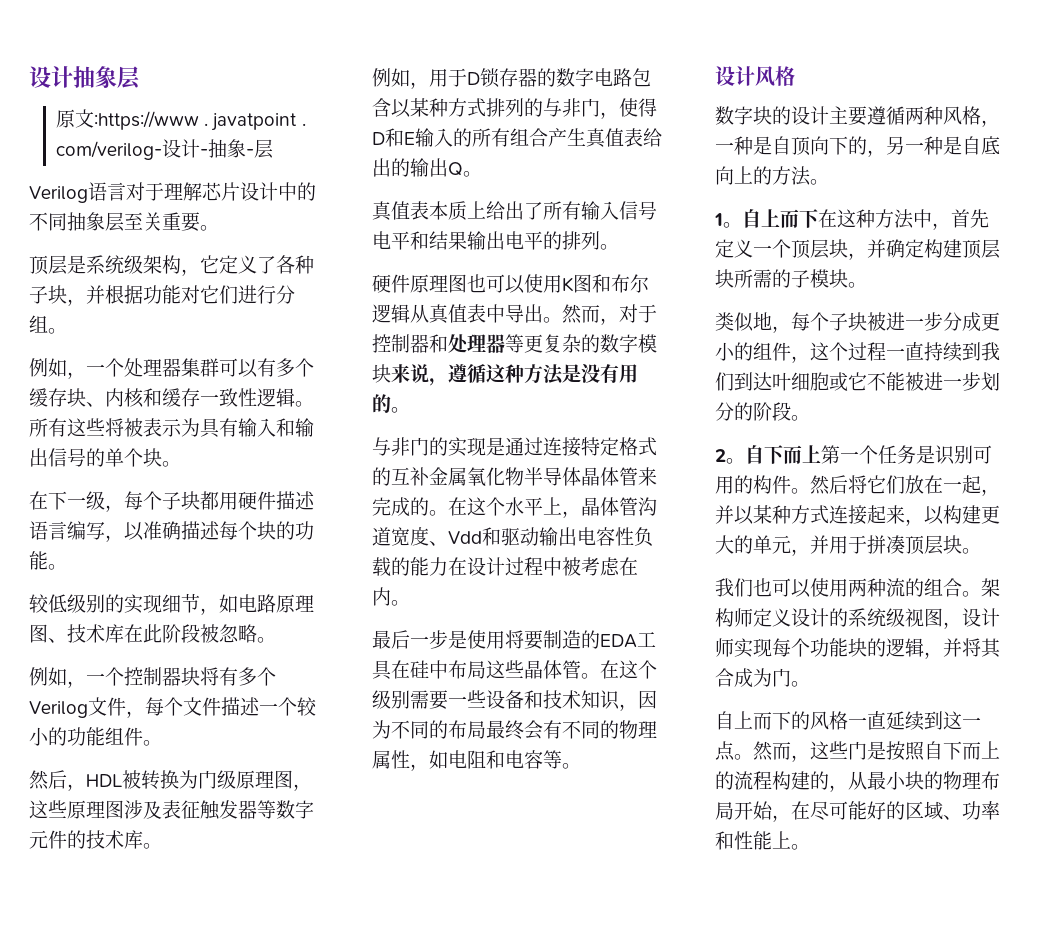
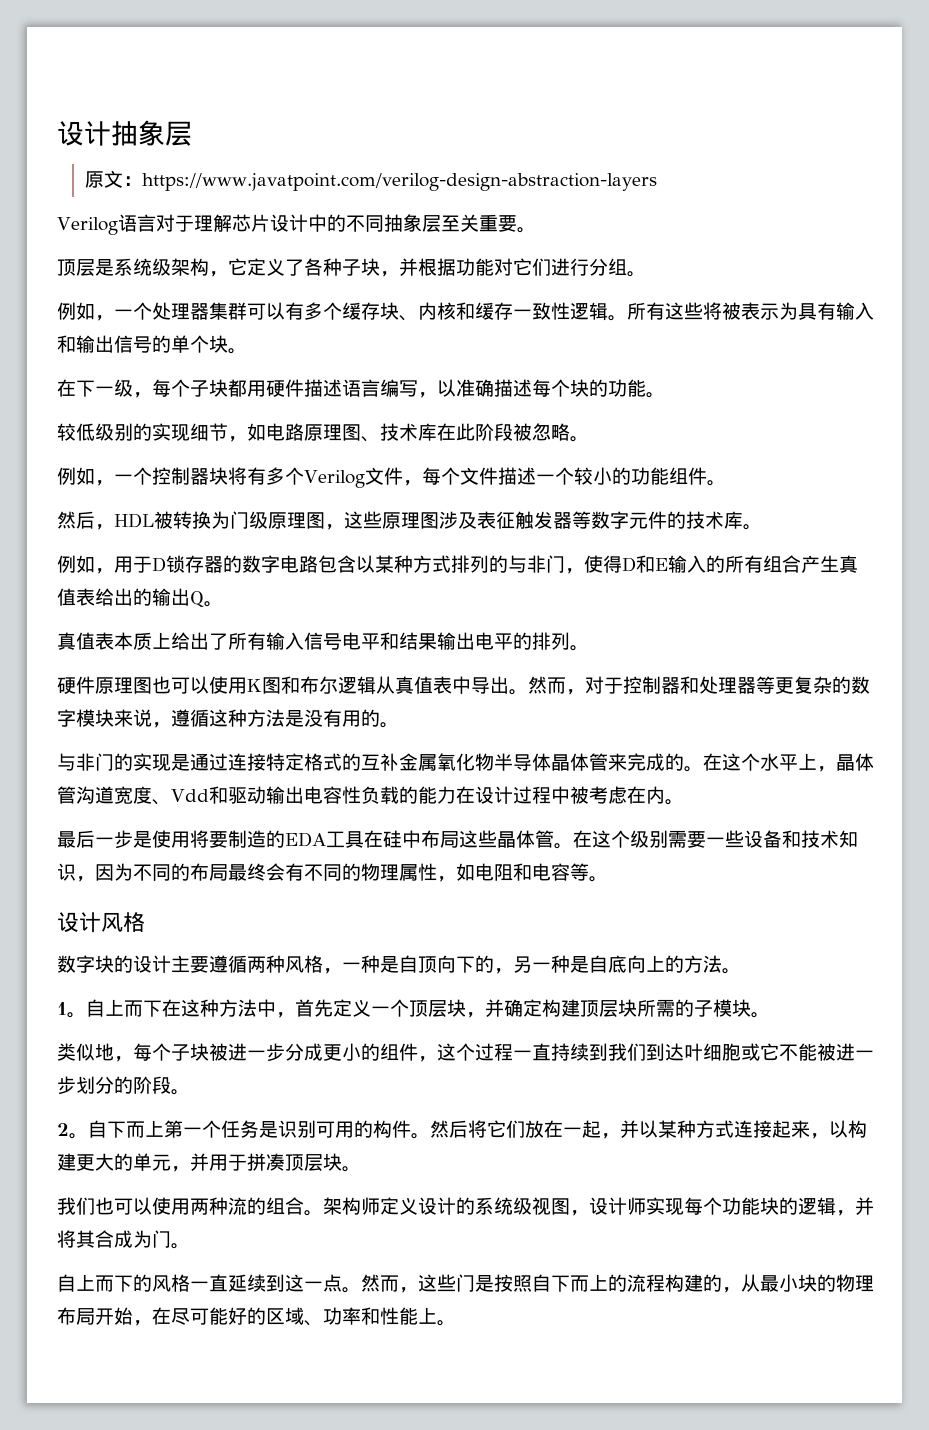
[94,111,306,131] [56,139,274,160] :https://www . javatpoint . com/verilog-设计-抽象-层 -> [122,173,657,191] ：https://www.javatpoint.com/verilog-design-abstraction-layers

